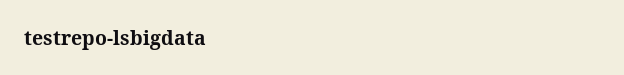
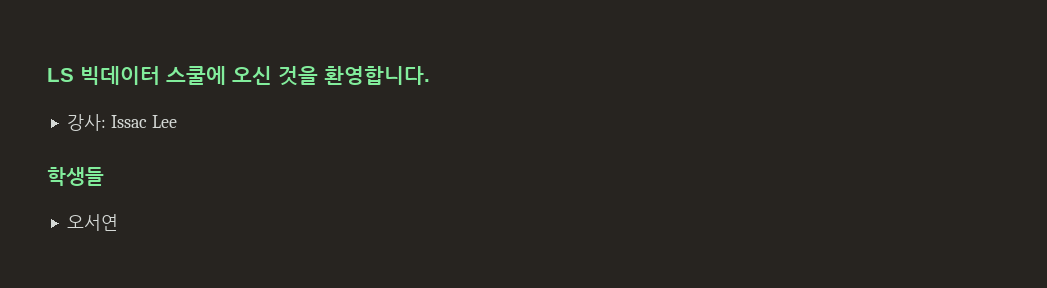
[24,30,206,50] testrepo-lsbigdata -> [47,66,430,86] [66,114,177,131] [47,167,104,186] [66,214,118,231] LS 빅데이터 스쿨에 오신 것을 환영합니다. // 강사: Issac Lee // 학생들 // 오서연

